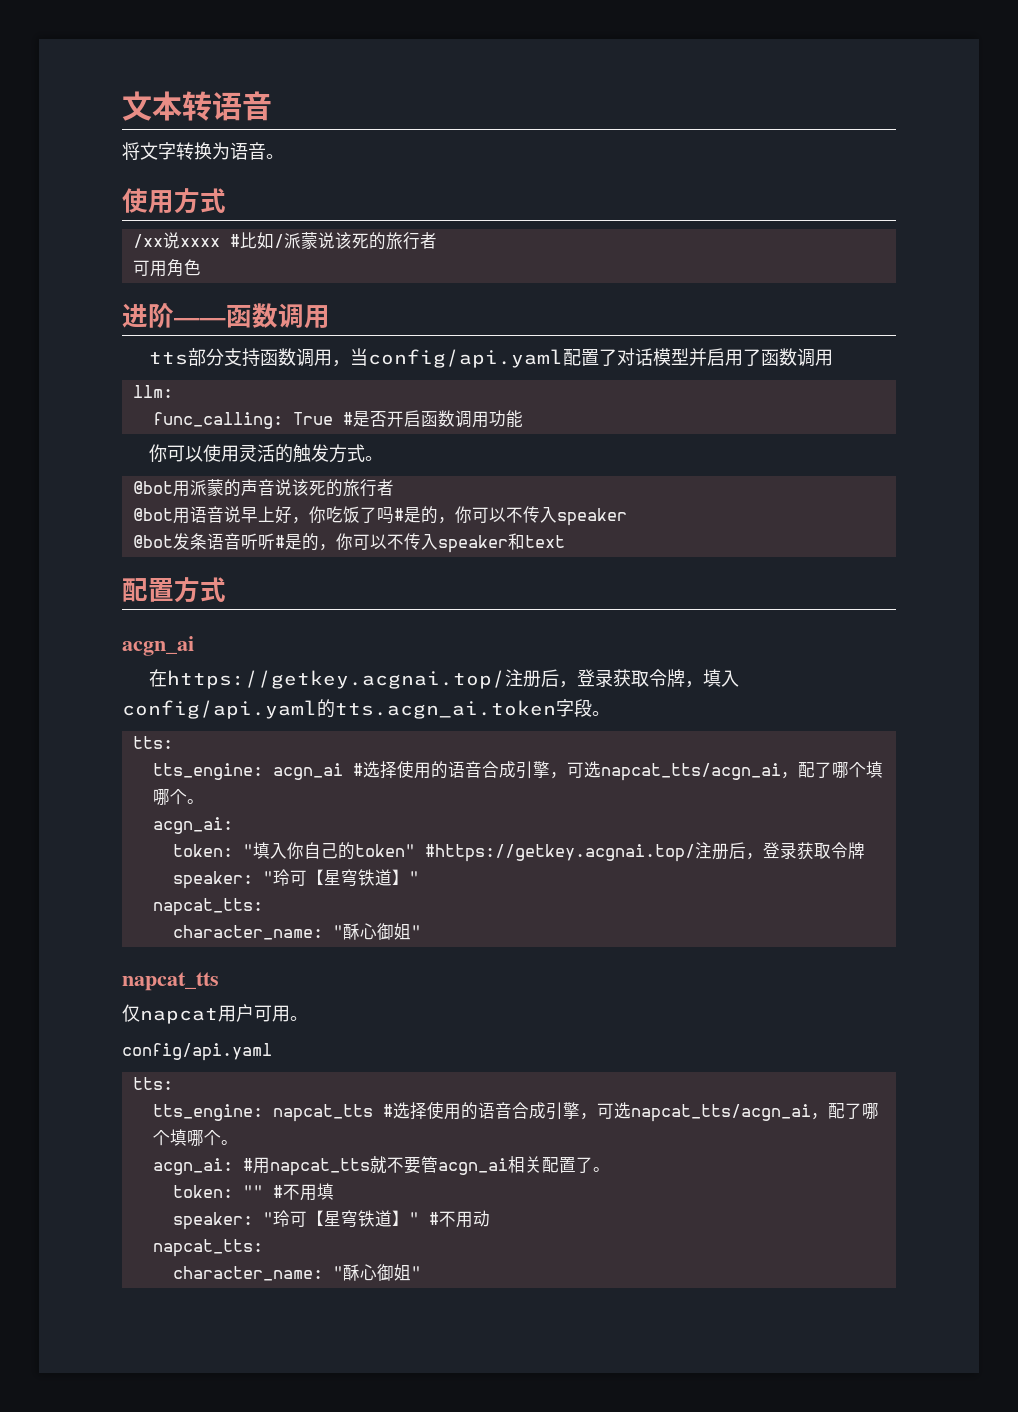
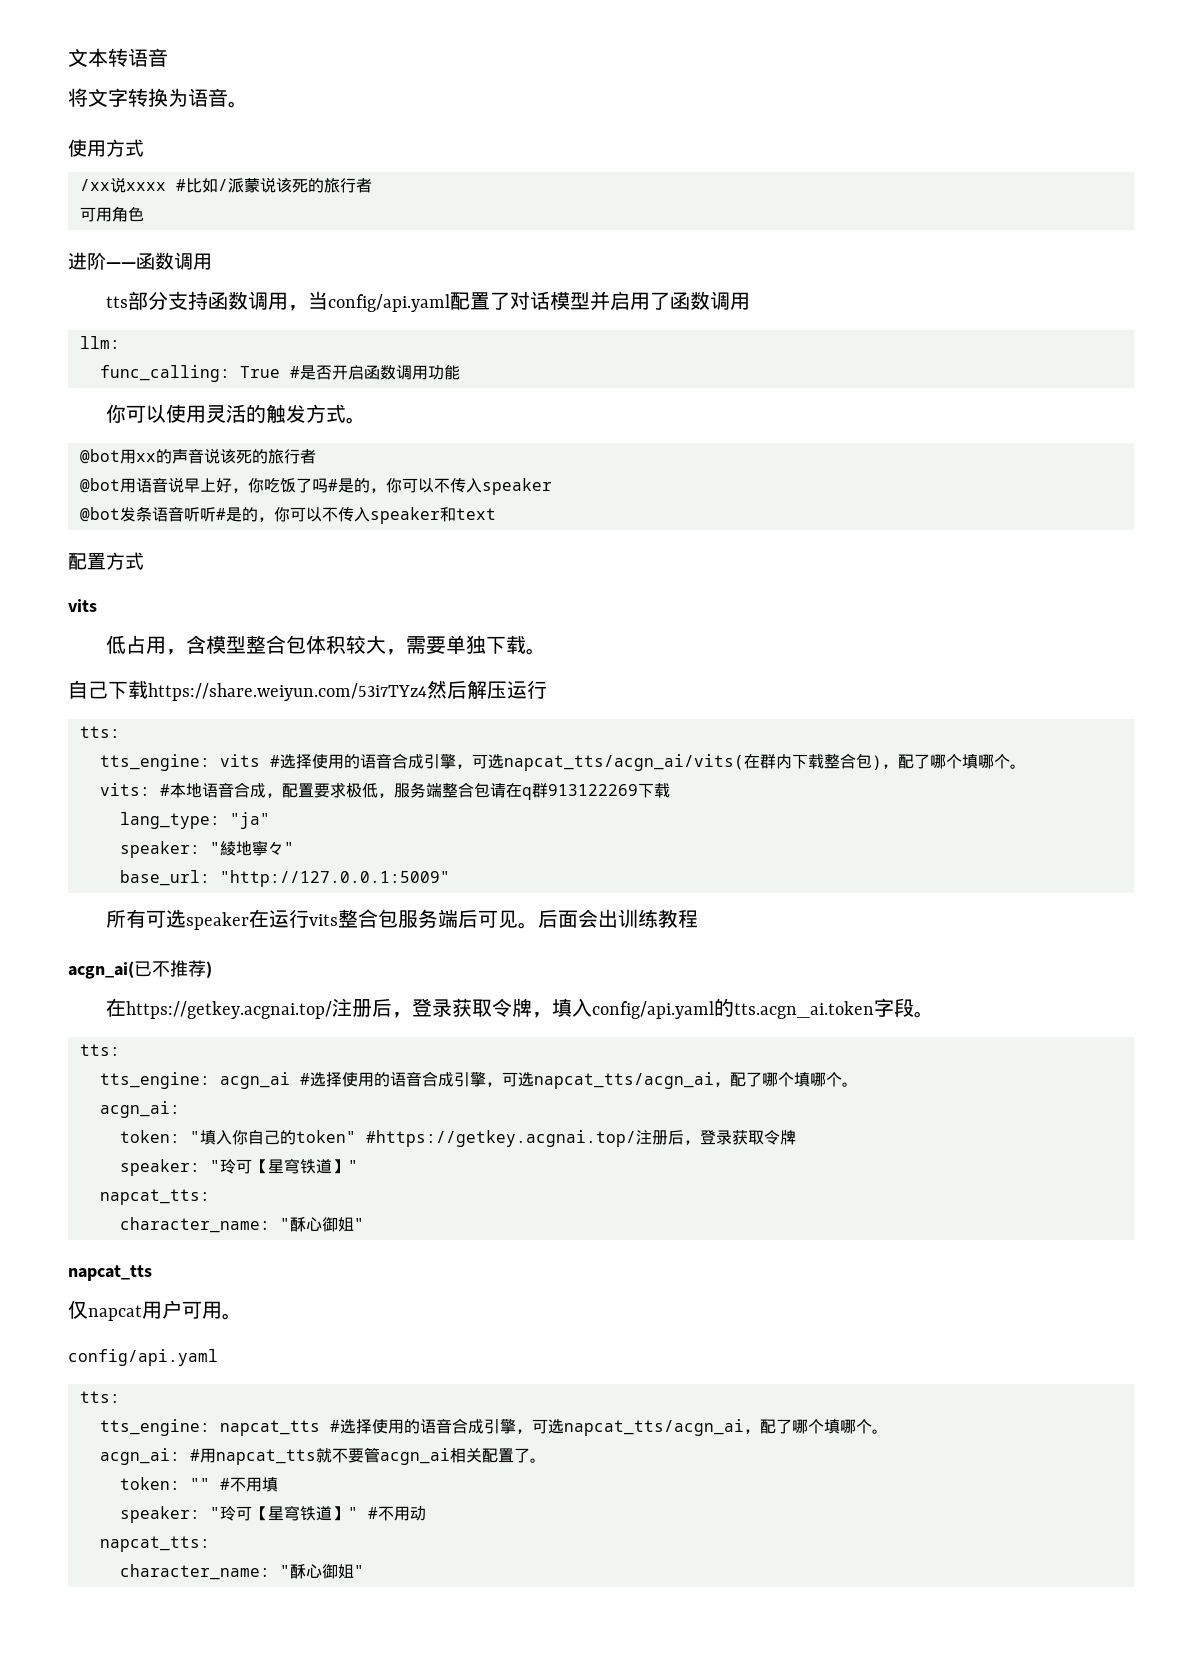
[189,479,224,496] 派蒙 -> [136,453,156,462] xx
[122,636,194,656] acgn_ai -> [68,599,97,612] [105,635,546,655] [68,680,547,701] [80,726,120,738] [100,753,1026,771] [100,782,670,800] [120,812,270,829] [120,840,294,858] [120,870,450,887] [105,909,698,930] [68,960,212,979] vits // 低占用，含模型整合包体积较大，需要单独下载。 // 自己下载https://share.weiyun.com/53i7TYz4然后解压运行 // tts: // tts_engine: vits #选择使用的语音合成引擎，可选napcat_tts/acgn_ai/vits(在群内下载整合包)，配了哪个填哪个。 // vits: #本地语音合成，配置要求极低，服务端整合包请在q群913122269下载 // lang_type: "ja" // speaker: "綾地寧々" // base_url: "http://127.0.0.1:5009" // 所有可选speaker在运行vits整合包服务端后可见。后面会出训练教程 // acgn_ai(已不推荐)

